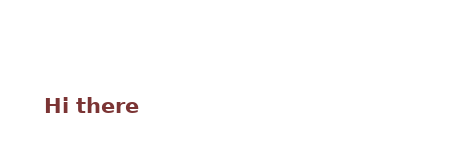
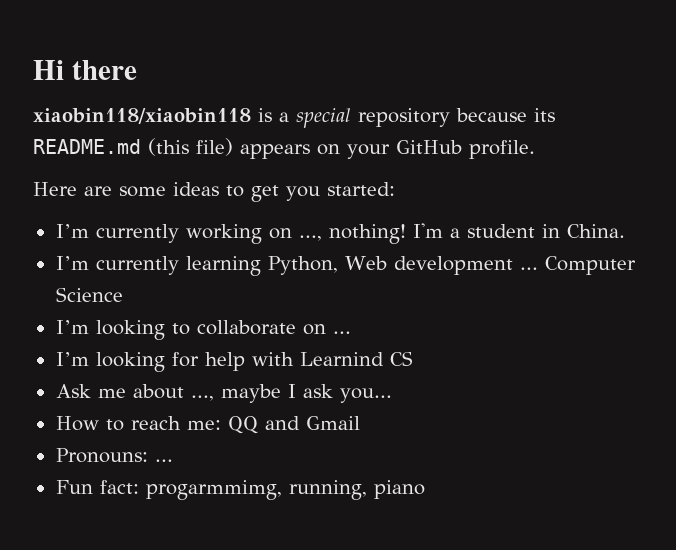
(139, 105) none -> [33,108,555,128] [33,138,535,159] [33,182,395,202] [55,223,625,244] [55,256,636,276] [55,287,123,302] [55,320,351,340] [55,351,413,372] [55,384,392,403] [55,416,360,434] [55,448,173,463] [55,480,425,500] // xiaobin118/xiaobin118 is a special repository because its README.md (this file) appears on your GitHub profile. // Here are some ideas to get you started: // I’m currently working on ..., nothing! I'm a student in China. // I’m currently learning Python, Web development ... Computer Science // I’m looking to collaborate on ... // I’m looking for help with Learnind CS // Ask me about ..., maybe I ask you... // How to reach me: QQ and Gmail // Pronouns: ... // Fun fact: progarmmimg, running, piano

